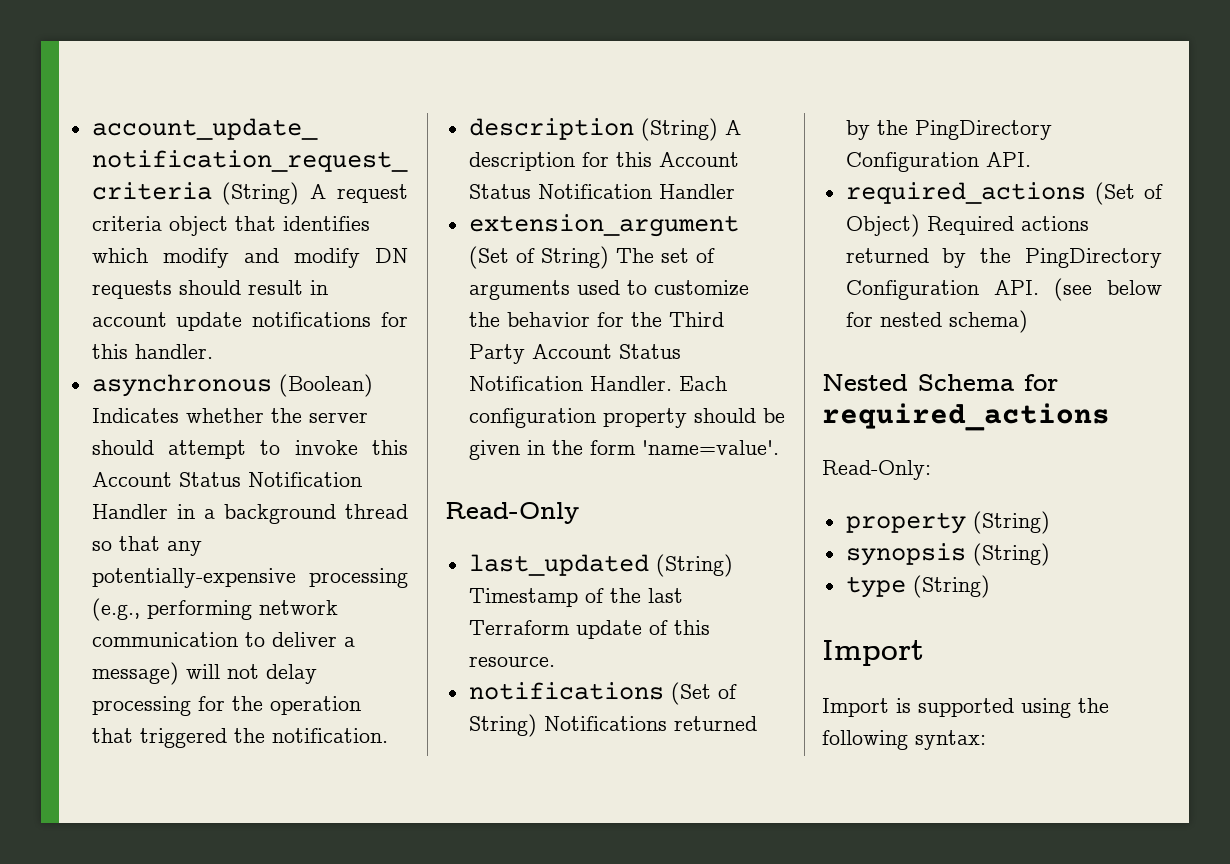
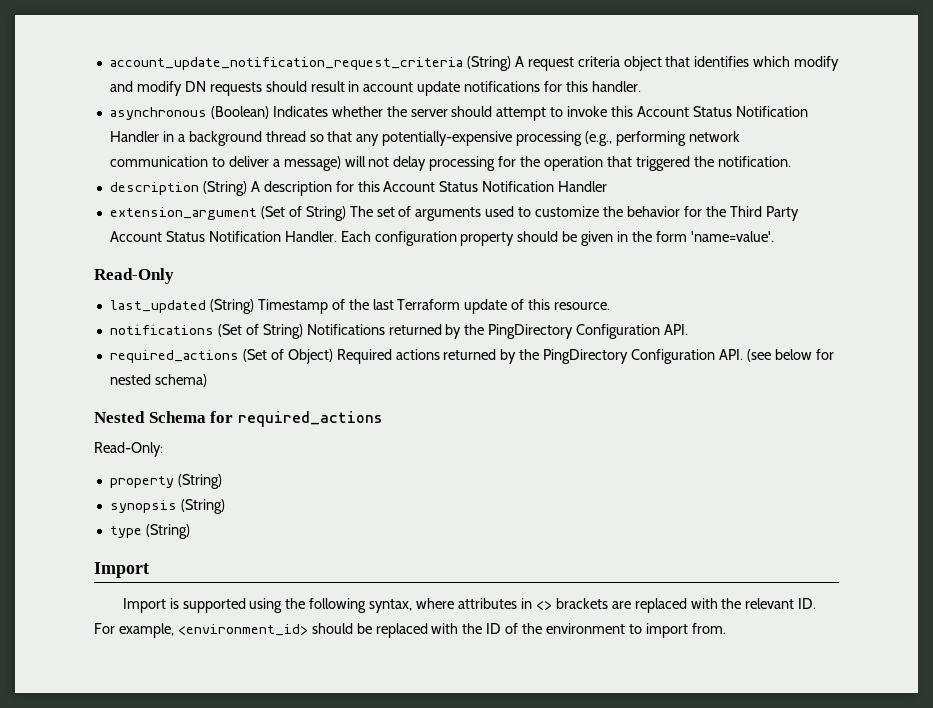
[915,730,986,750] syntax: -> [369,598,817,613] [94,623,726,638] syntax, where attributes in <> brackets are replaced with the relevant ID. For example, <environment_id> should be replaced with the ID of the environment to import from.

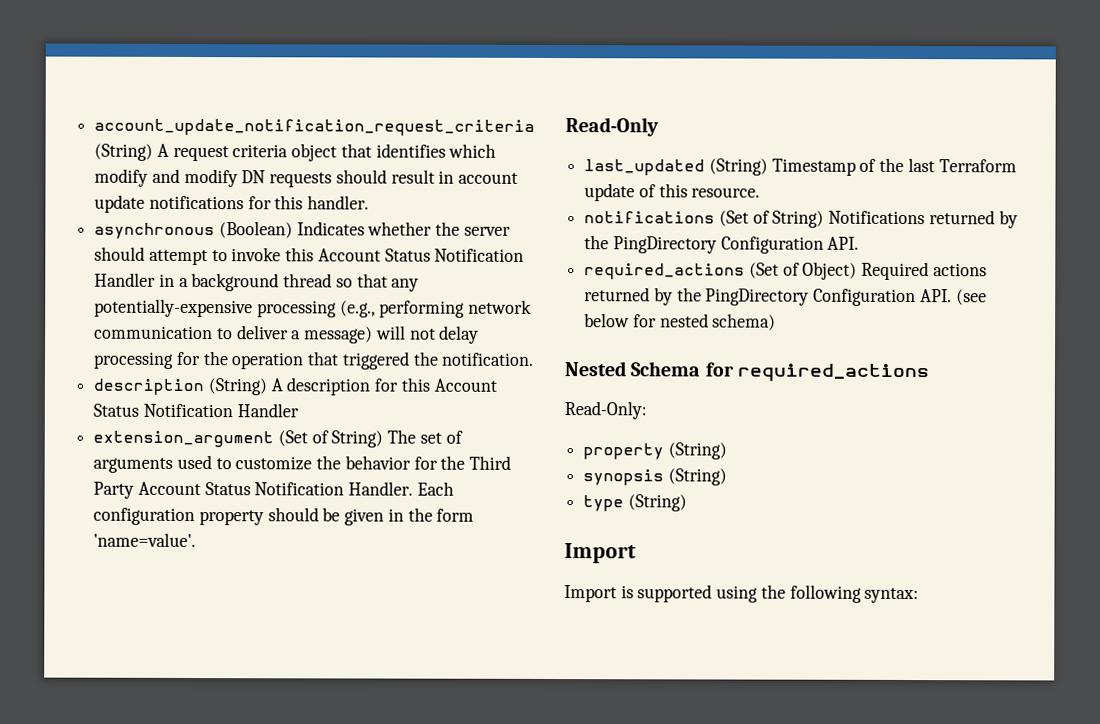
[369,598,817,613] [94,623,726,638] syntax, where attributes in <> brackets are replaced with the relevant ID. For example, <environment_id> should be replaced with the ID of the environment to import from. -> [864,587,920,604] syntax:

